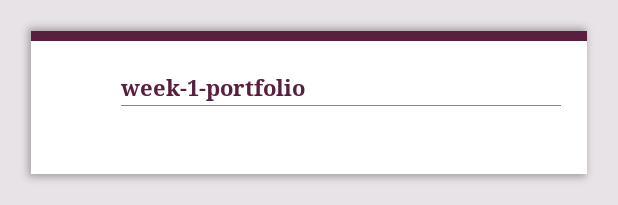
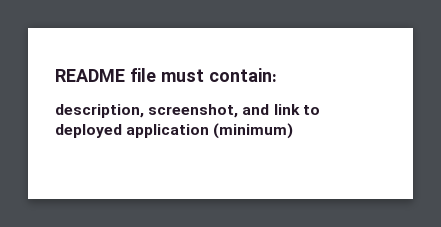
[120,79,305,101] week-1-portfolio -> [55,68,277,82] [55,104,320,118] [55,123,294,139] README file must contain: // description, screenshot, and link to deployed application (minimum)

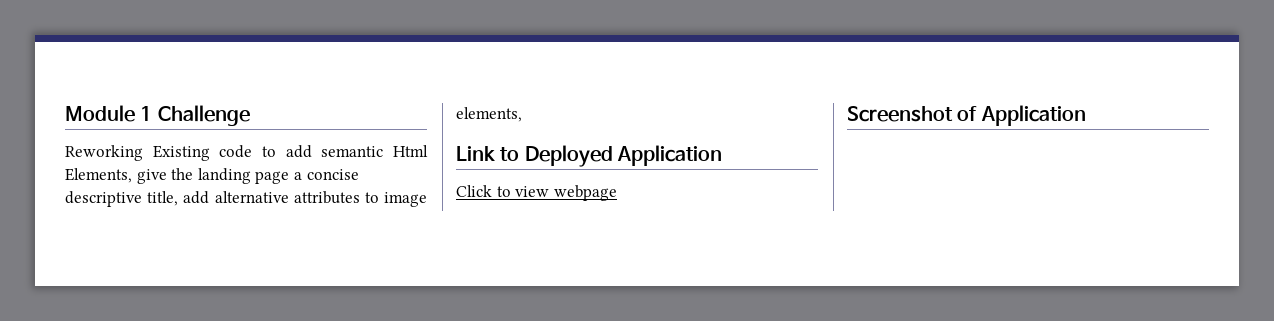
[55,68,277,82] [55,104,320,118] [55,123,294,139] README file must contain: // description, screenshot, and link to deployed application (minimum) -> [65,105,250,126] [65,145,428,161] [65,168,359,184] [65,191,427,207] [456,107,522,122] [456,145,722,167] [456,185,617,201] [847,105,1086,126] Module 1 Challenge // Reworking Existing code to add semantic Html Elements, give the landing page a concise descriptive title, add alternative attributes to image elements, // Link to Deployed Application // Click to view webpage // Screenshot of Application

